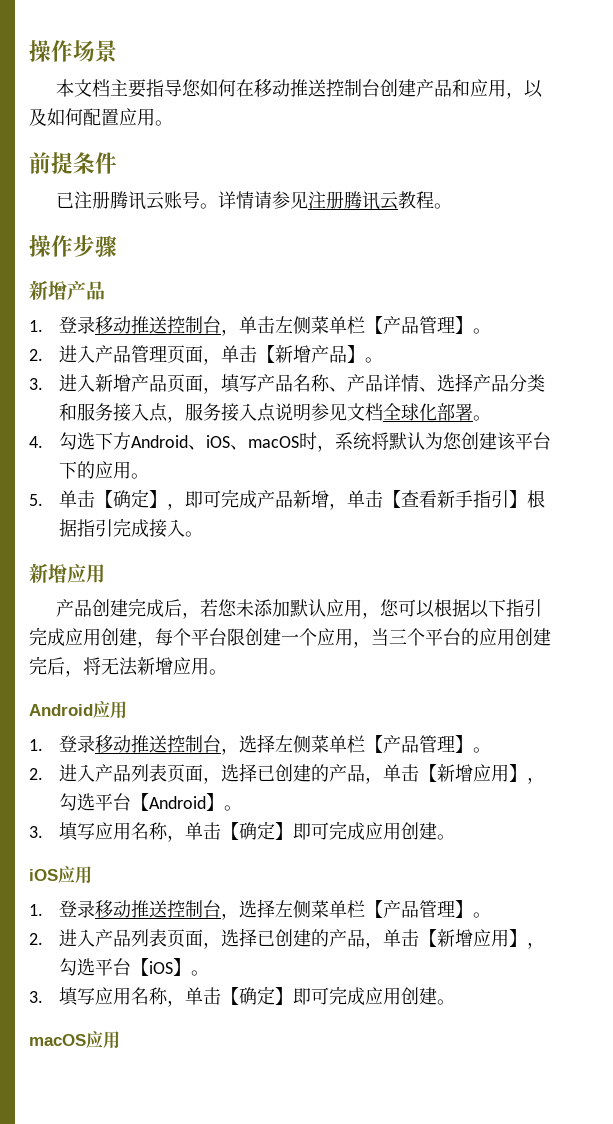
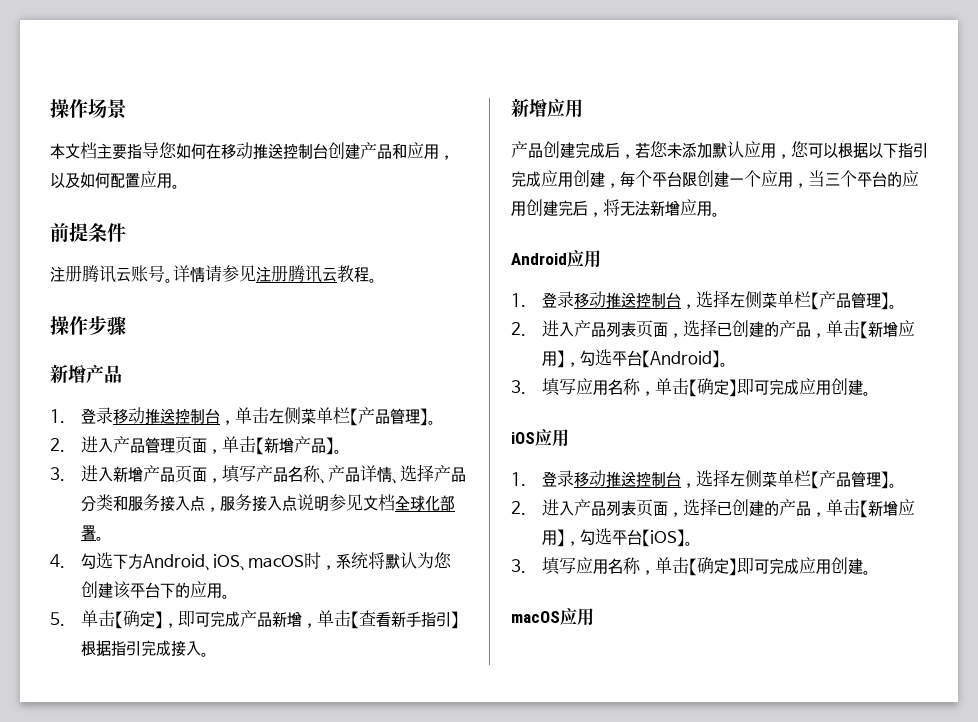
[55,192,74,208] 已 -> (126, 232) none

